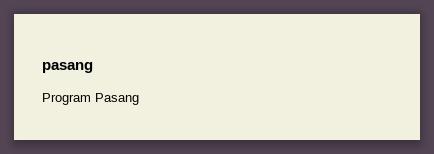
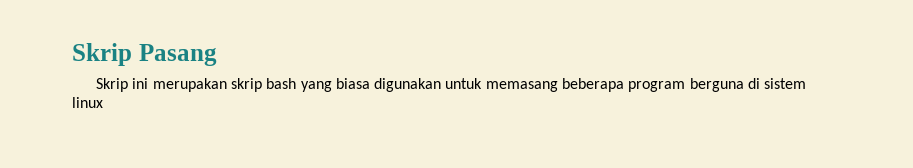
[42,62,93,73] [42,93,139,105] pasang // Program Pasang -> [72,43,217,66] [95,78,807,92] [72,97,103,108] Skrip Pasang // Skrip ini merupakan skrip bash yang biasa digunakan untuk memasang beberapa program berguna di sistem linux

